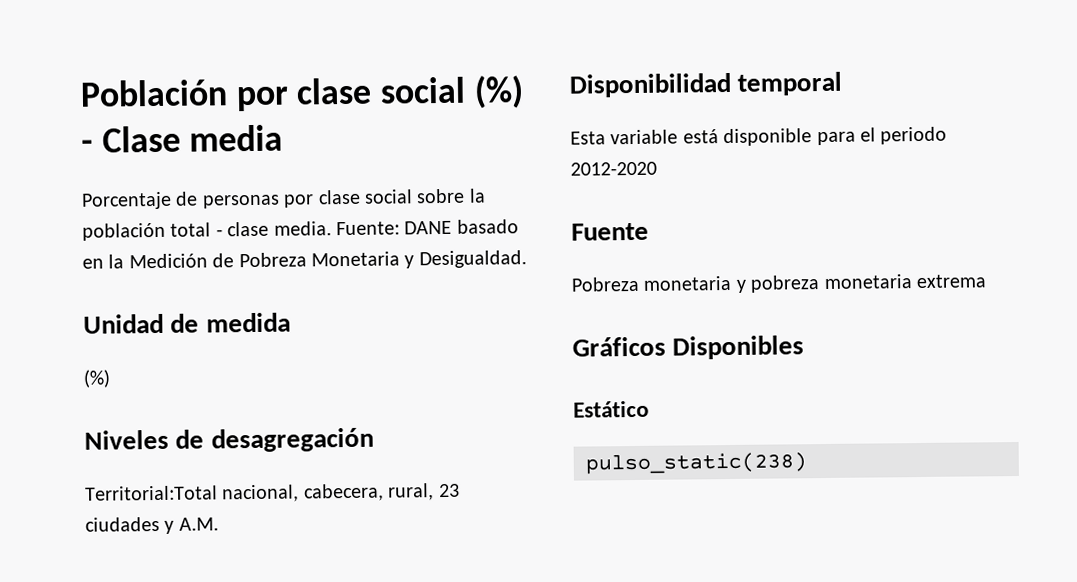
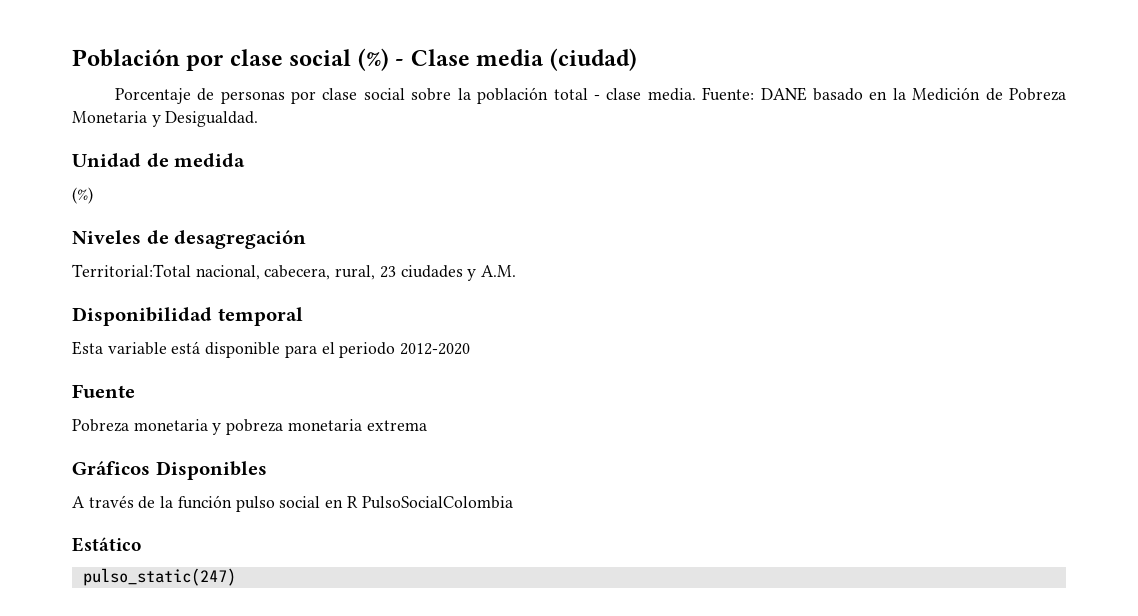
(284, 138) none -> [549,48,637,71] (ciudad)
(805, 347) none -> [72,495,513,512] // A través de la función pulso social en R PulsoSocialColombia
[585,452,807,475] pulso_static(238) -> [82,568,236,586] pulso_static(247)

